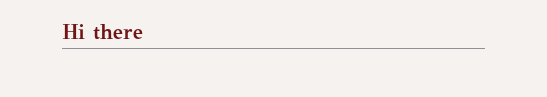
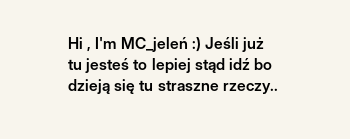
[93,24,143,40] there -> [87,37,265,52] [68,58,273,74] [68,79,278,94] , I'm MC_jeleń :) Jeśli już tu jesteś to lepiej stąd idź bo dzieją się tu straszne rzeczy..

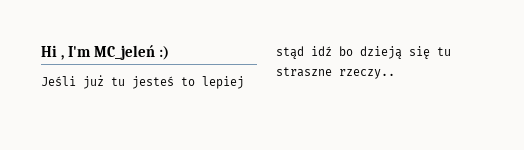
(201, 44) none -> (170, 53) //

